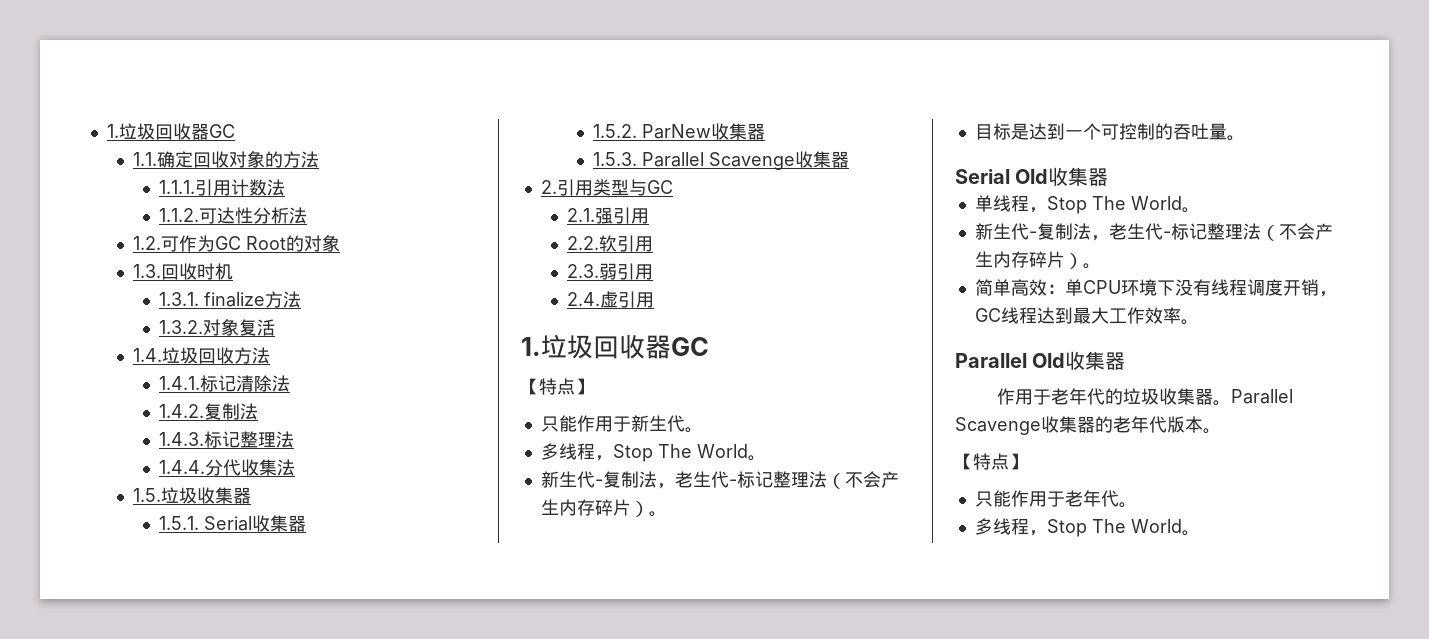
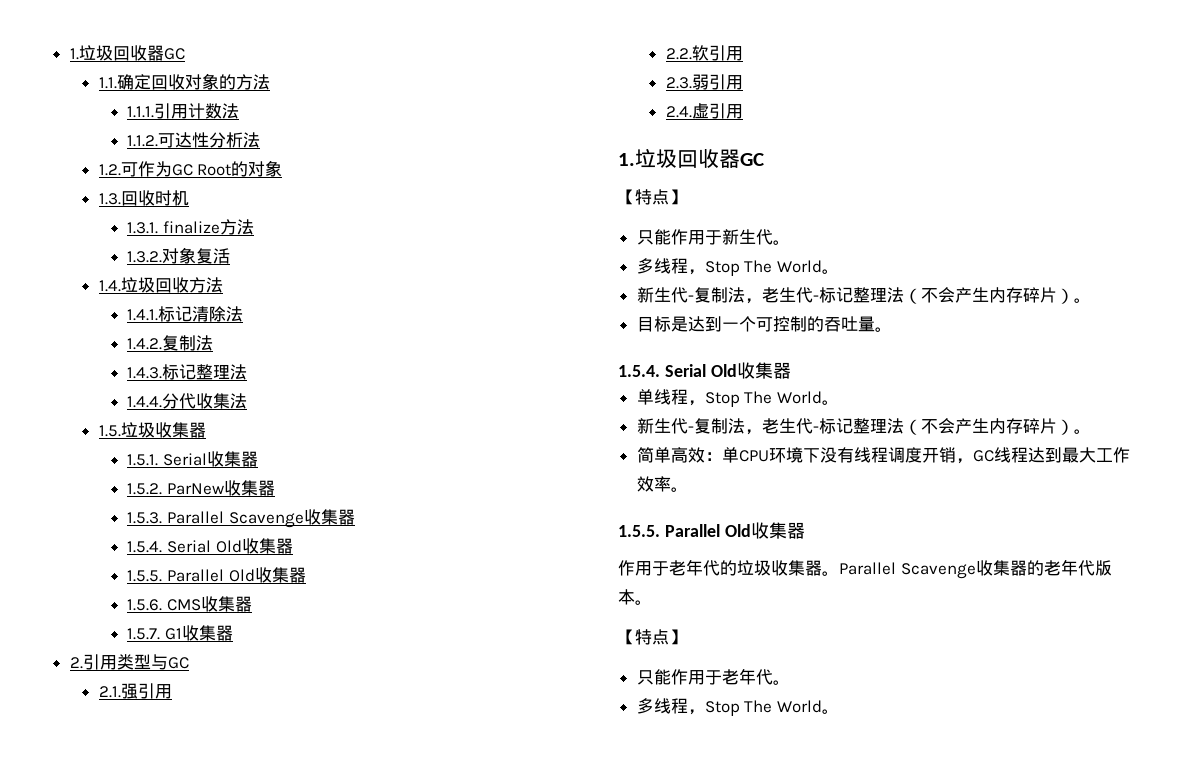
(849, 159) none -> [127,538,293,554] [127,567,306,583] [127,596,252,612] [127,625,233,641] // 1.5.4. Serial Old收集器 // 1.5.5. Parallel Old收集器 // 1.5.6. CMS收集器 // 1.5.7. G1收集器
(1245, 138) none -> [618,365,660,377] 1.5.4.
(1199, 322) none -> [618,525,660,537] 1.5.5.

